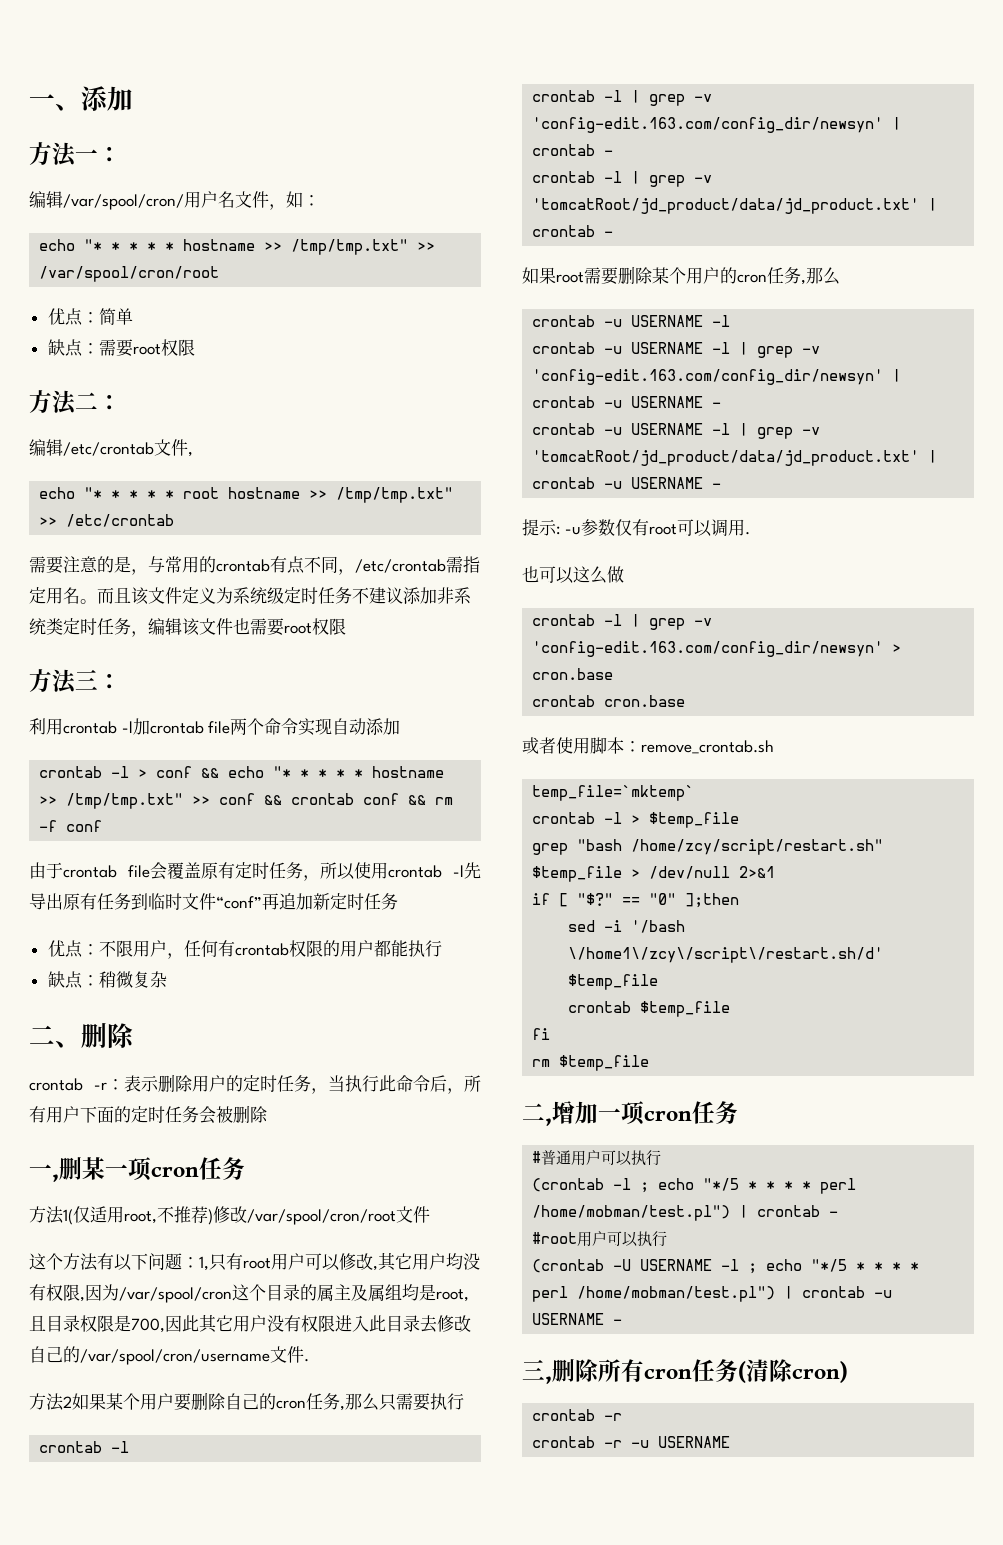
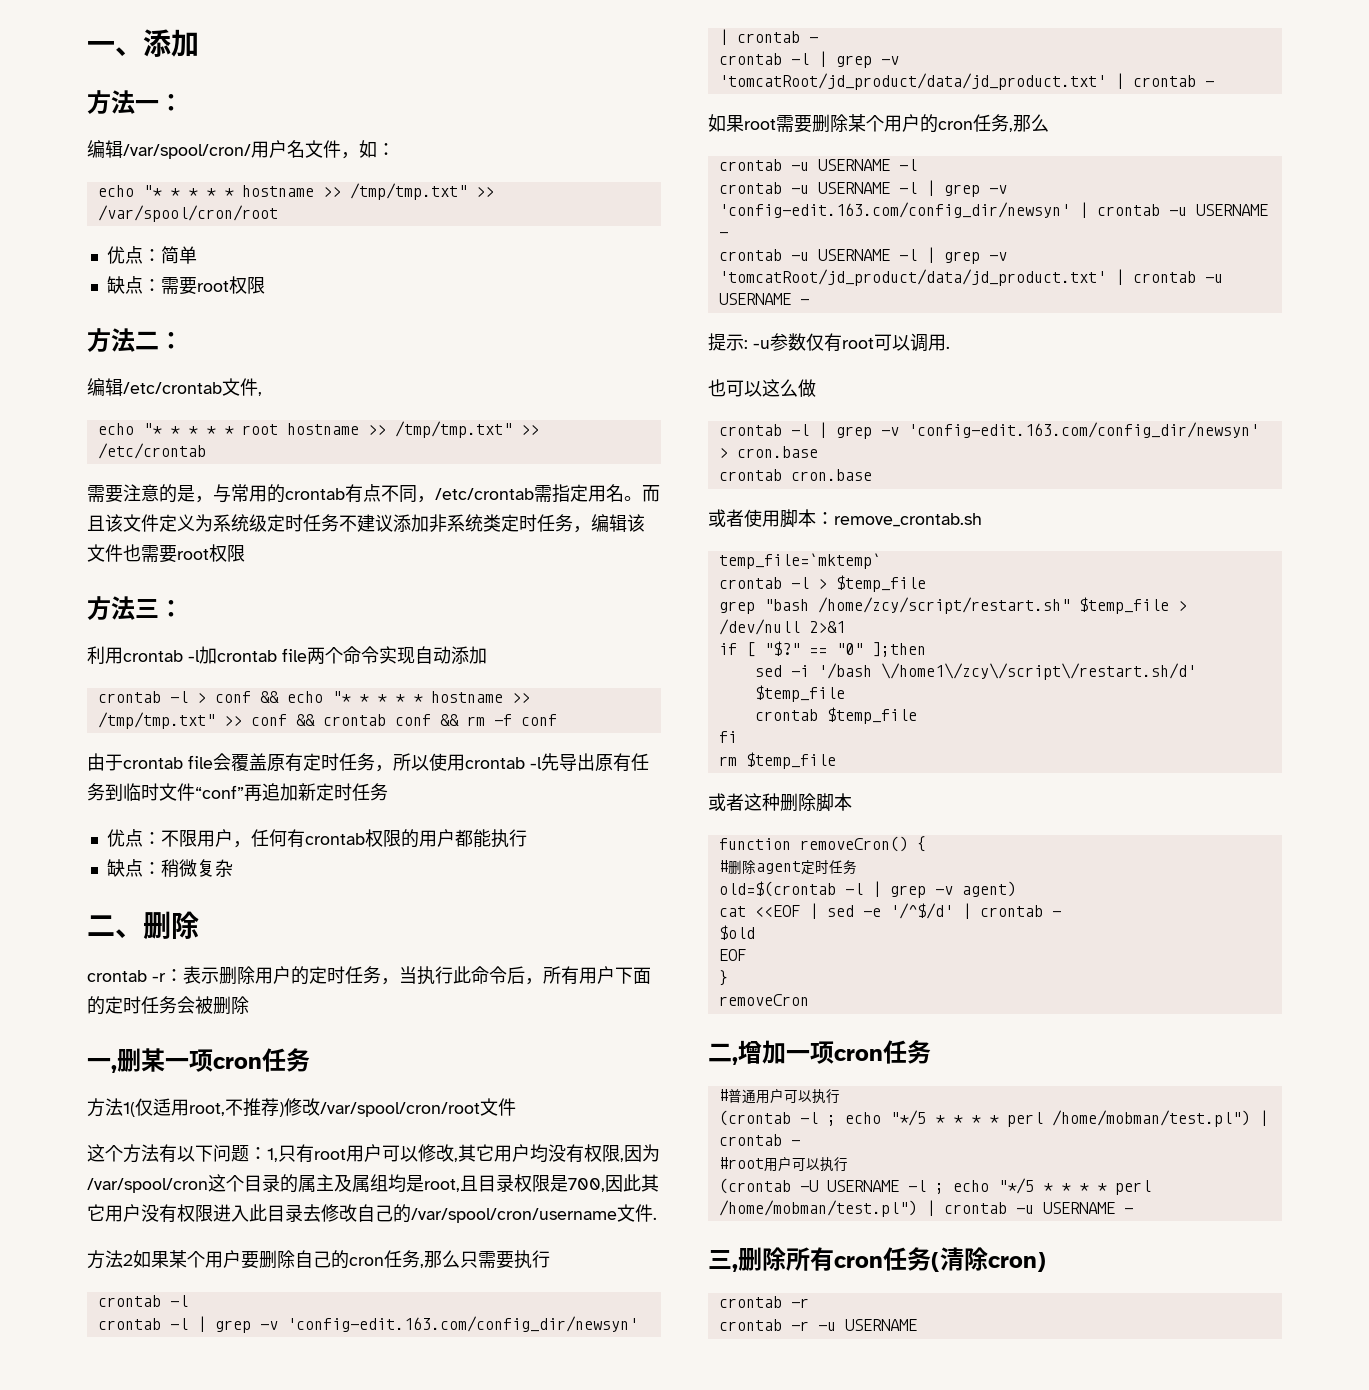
(650, 1063) none -> [708,793,852,812] [718,836,926,852] [718,860,857,875] [718,881,1016,898] [718,903,1061,919] [718,925,755,940] [718,949,746,961] [718,970,728,986] [718,994,809,1006] // 或者这种删除脚本 // function removeCron() { // #删除agent定时任务 // old=$(crontab -l | grep -v agent) // cat <<EOF | sed -e '/^$/d' | crontab - // $old // EOF // } // removeCron

